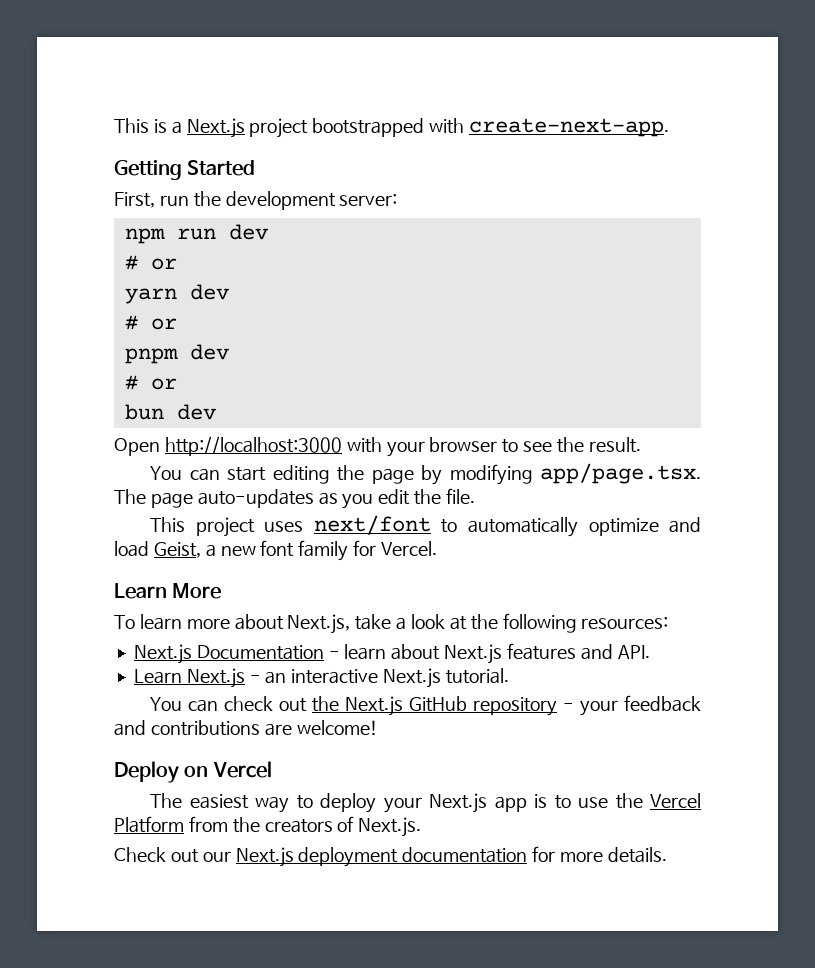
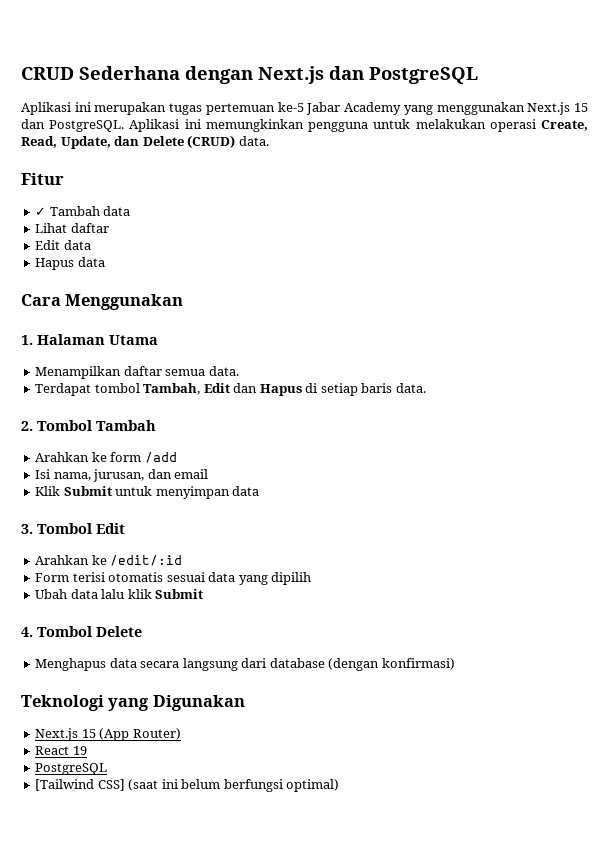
[114,118,670,138] [114,160,256,180] [114,191,398,210] [124,224,268,244] [124,255,177,270] [124,284,229,304] [124,315,177,330] [124,344,229,364] [124,375,177,390] [124,404,216,420] [114,436,641,457] [150,463,701,485] [114,488,476,509] [150,515,702,537] [114,540,438,561] [114,583,222,599] [114,613,669,634] [133,643,650,664] [133,668,509,688] [150,695,701,716] [114,720,378,736] [114,761,272,783] [150,793,701,813] [114,816,422,837] [114,846,667,867] This is a Next.js project bootstrapped with create-next-app. // Getting Started // First, run the development server: // npm run dev // # or // yarn dev // # or // pnpm dev // # or // bun dev // Open http://localhost:3000 with your browser to see the result. // You can start editing the page by modifying app/page.tsx. The page auto-updates as you edit the file. // This project uses next/font to automatically optimize and load Geist, a new font family for Vercel. // Learn More // To learn more about Next.js, take a look at the following resources: // Next.js Documentation - learn about Next.js features and API. // Learn Next.js - an interactive Next.js tutorial. // You can check out the Next.js GitHub repository - your feedback and contributions are welcome! // Deploy on Vercel // The easiest way to deploy your Next.js app is to use the Vercel Platform from the creators of Next.js. // Check out our Next.js deployment documentation for more details. -> [21,66,478,84] [21,102,589,115] [21,119,588,132] [21,135,269,149] [21,173,64,185] [35,206,131,216] [35,223,109,233] [35,240,91,250] [35,257,105,270] [21,294,184,310] [21,334,158,345] [35,366,239,379] [35,383,426,396] [21,420,156,431] [35,452,177,463] [35,469,209,482] [35,486,260,499] [21,523,125,534] [35,555,183,566] [35,572,312,585] [35,589,204,599] [21,626,142,637] [35,658,455,671] [21,695,245,711] [35,728,181,741] [35,746,87,755] [35,763,108,775] [35,779,340,792] CRUD Sederhana dengan Next.js dan PostgreSQL // Aplikasi ini merupakan tugas pertemuan ke-5 Jabar Academy yang menggunakan Next.js 15 dan PostgreSQL. Aplikasi ini memungkinkan pengguna untuk melakukan operasi Create, Read, Update, dan Delete (CRUD) data. // Fitur // ✓ Tambah data // Lihat daftar // Edit data // Hapus data // Cara Menggunakan // 1. Halaman Utama // Menampilkan daftar semua data. // Terdapat tombol Tambah, Edit dan Hapus di setiap baris data. // 2. Tombol Tambah // Arahkan ke form /add // Isi nama, jurusan, dan email // Klik Submit untuk menyimpan data // 3. Tombol Edit // Arahkan ke /edit/:id // Form terisi otomatis sesuai data yang dipilih // Ubah data lalu klik Submit // 4. Tombol Delete // Menghapus data secara langsung dari database (dengan konfirmasi) // Teknologi yang Digunakan // Next.js 15 (App Router) // React 19 // PostgreSQL // [Tailwind CSS] (saat ini belum berfungsi optimal)

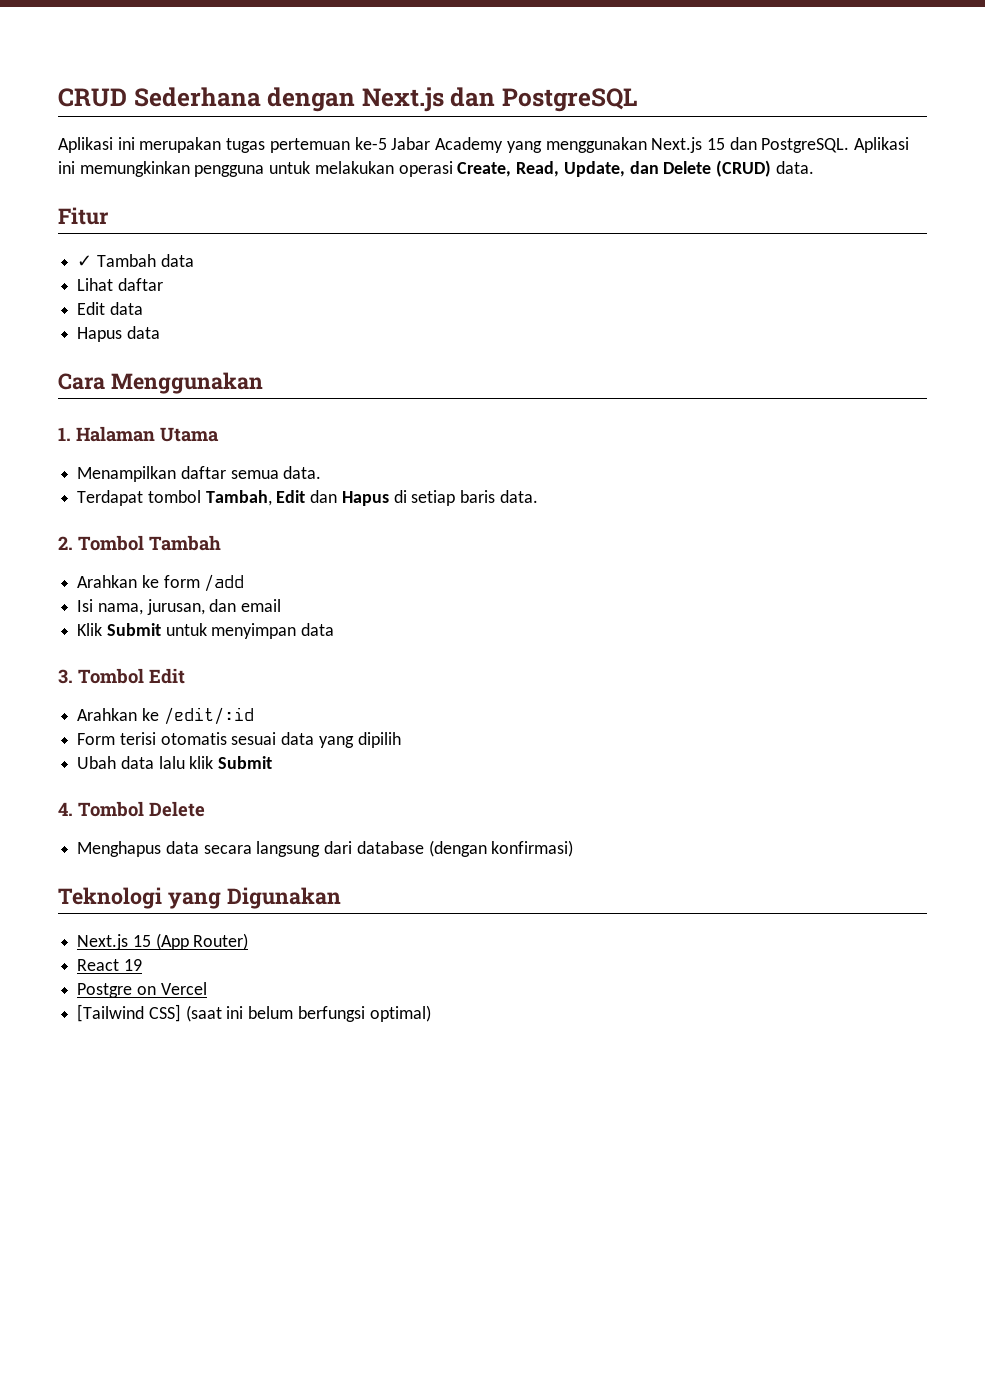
[35,763,108,775] PostgreSQL -> [77,982,207,998] Postgre on Vercel

